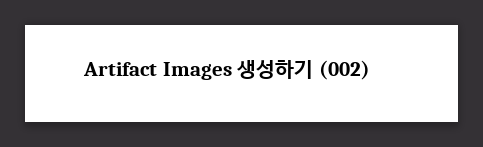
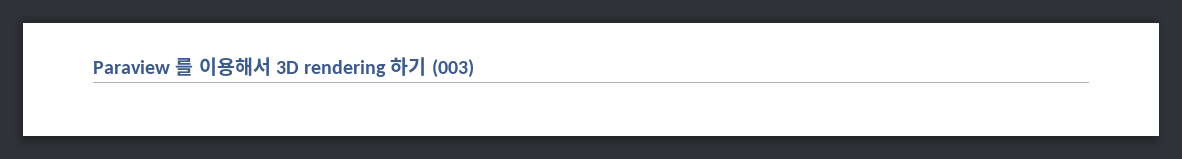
[83,60,371,80] Artifact Images 생성하기 (002) -> [93,57,474,78] Paraview 를 이용해서 3D rendering 하기 (003)

